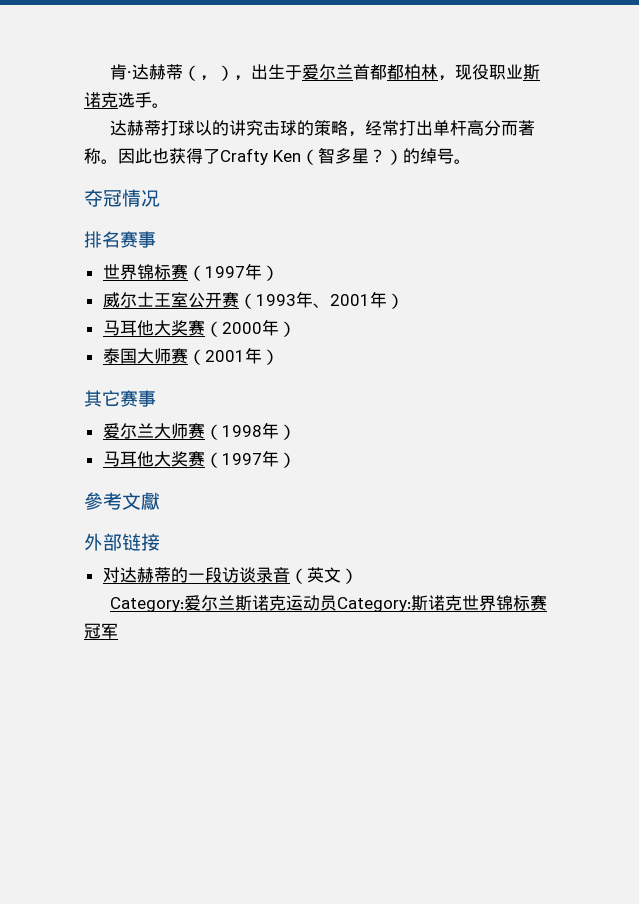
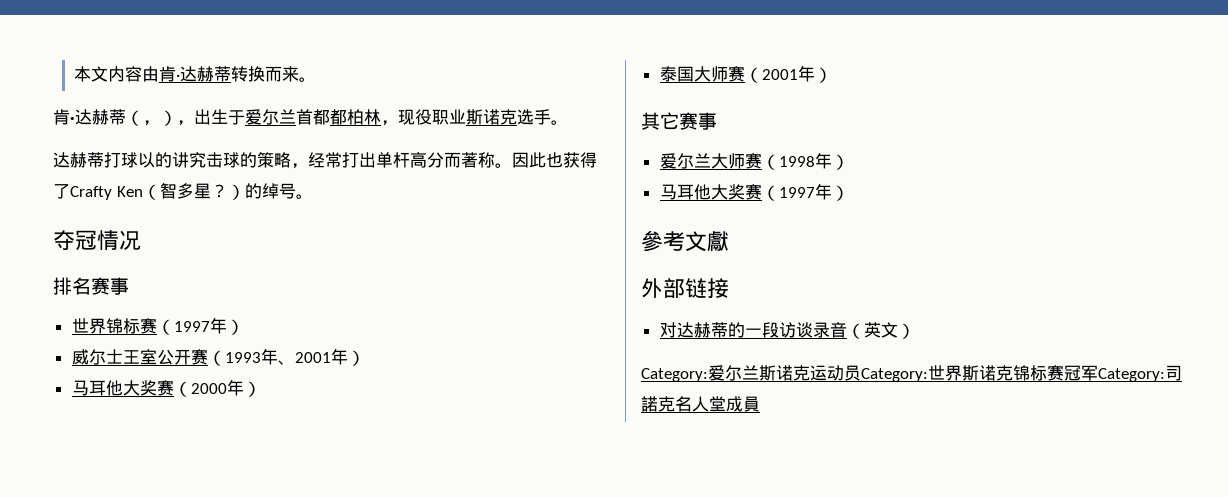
(110, 72) none -> [74,66,317,82] 本文内容由肯·达赫蒂转换而来。 //
[411,595,548,611] [84,623,118,639] 斯诺克世界锦标赛冠军 -> [928,365,1182,382] [641,396,760,412] 世界斯诺克锦标赛冠军Category:司諾克名人堂成員

